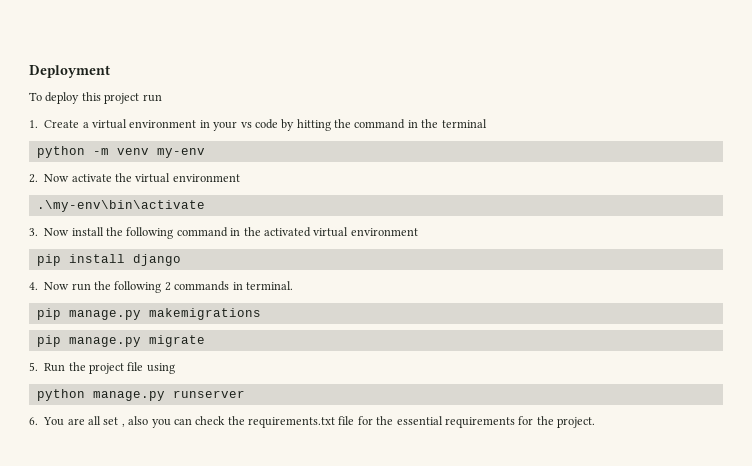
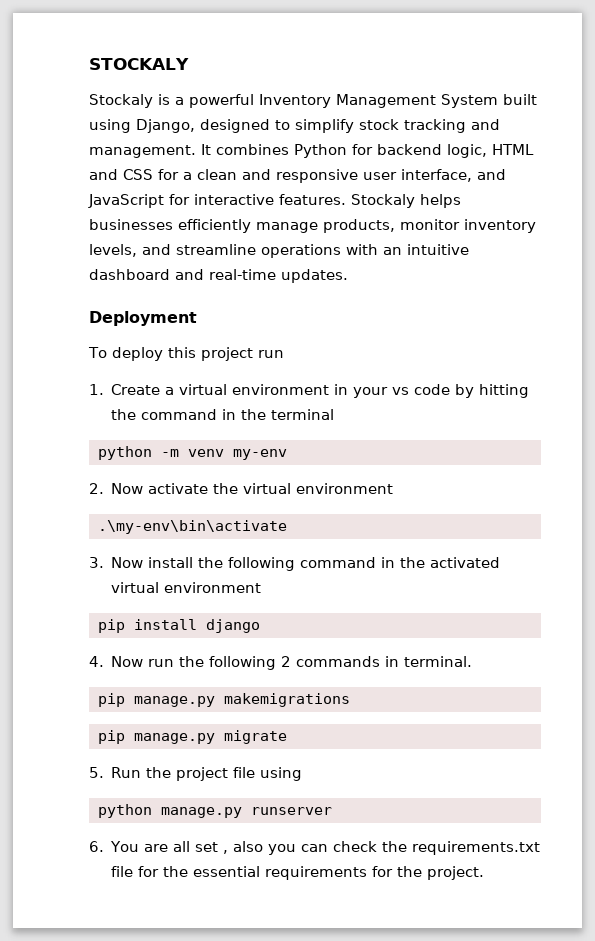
(29, 71) none -> [89,58,189,70] [89,94,537,108] [89,119,500,133] [89,144,534,158] [89,169,506,183] [88,194,461,208] [89,219,536,233] [89,244,469,258] [89,269,348,283] STOCKALY // Stockaly is a powerful Inventory Management System built using Django, designed to simplify stock tracking and management. It combines Python for backend logic, HTML and CSS for a clean and responsive user interface, and JavaScript for interactive features. Stockaly helps businesses efficiently manage products, monitor inventory levels, and streamline operations with an intuitive dashboard and real-time updates. //

